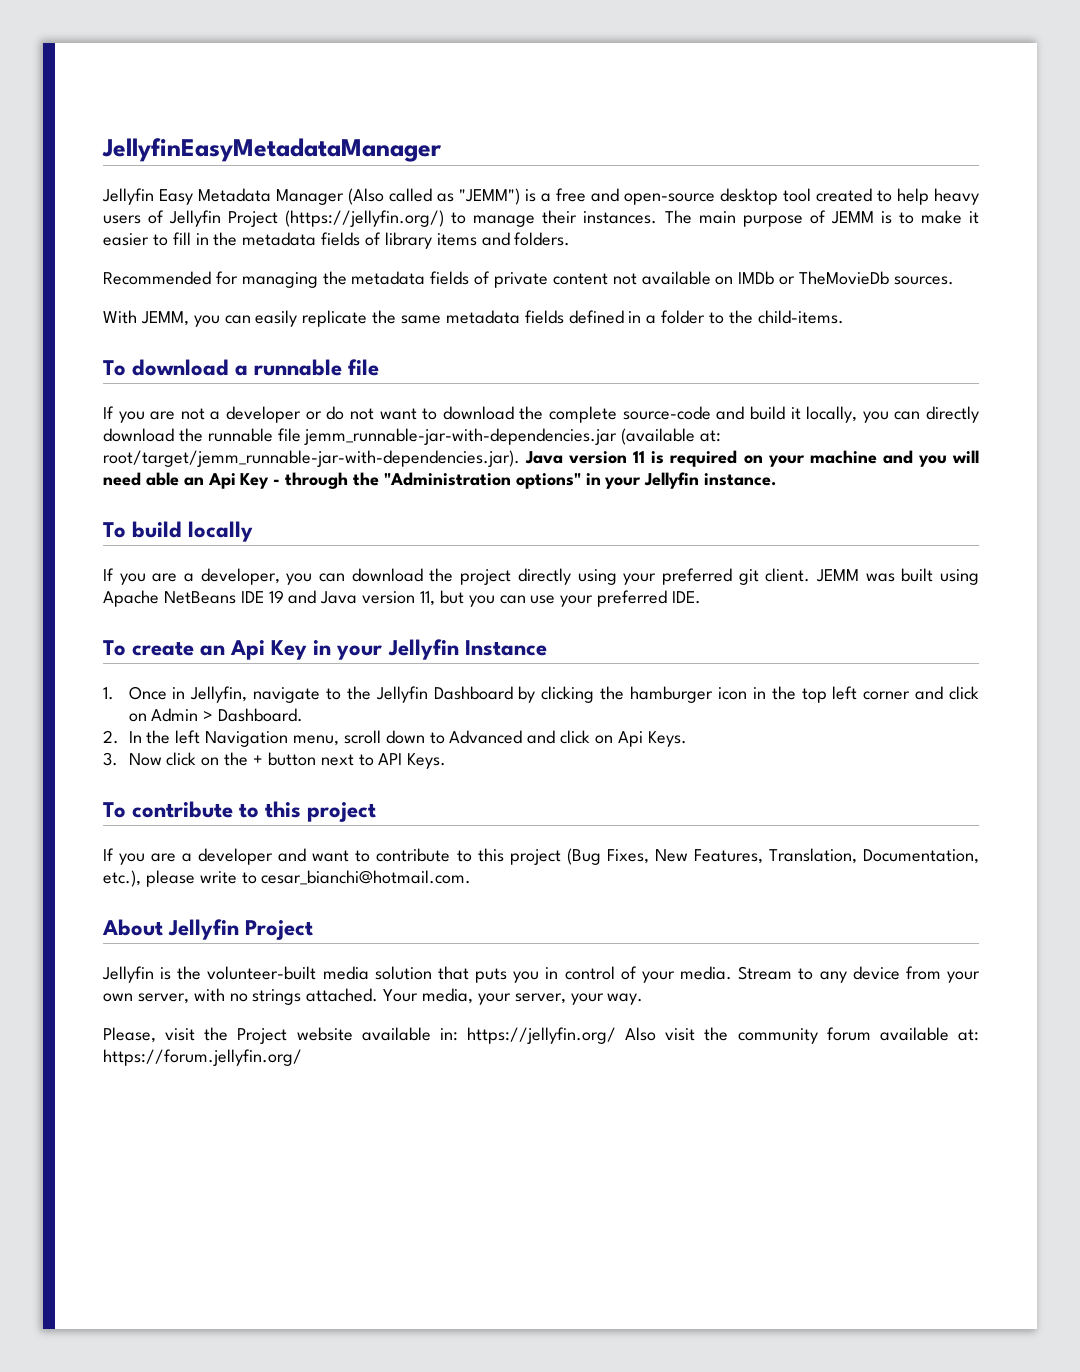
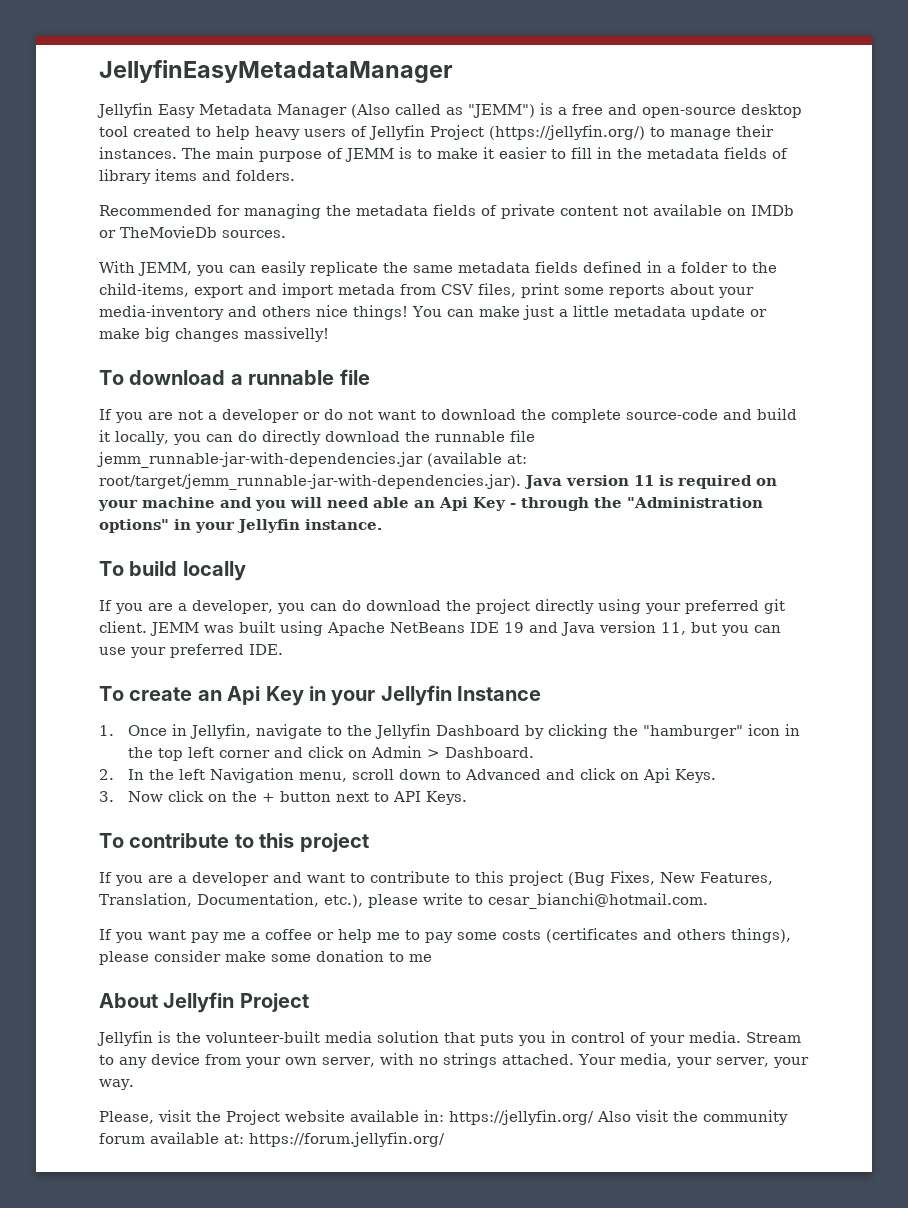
[757,310,844,324] child-items. -> [99,283,754,298] [99,305,767,320] [99,327,329,342] child-items, export and import metada from CSV files, print some reports about your media-inventory and others nice things! You can make just a little metadata update or make big changes massivelly!
(921, 415) none -> [237,431,257,442] do
(346, 577) none -> [341,600,361,611] do
[630,686,714,703] hamburger -> [643,725,744,739] "hamburger"
(472, 877) none -> [99,928,791,943] [99,950,432,965] // If you want pay me a coffee or help me to pay some costs (certificates and others things), please consider make some donation to me

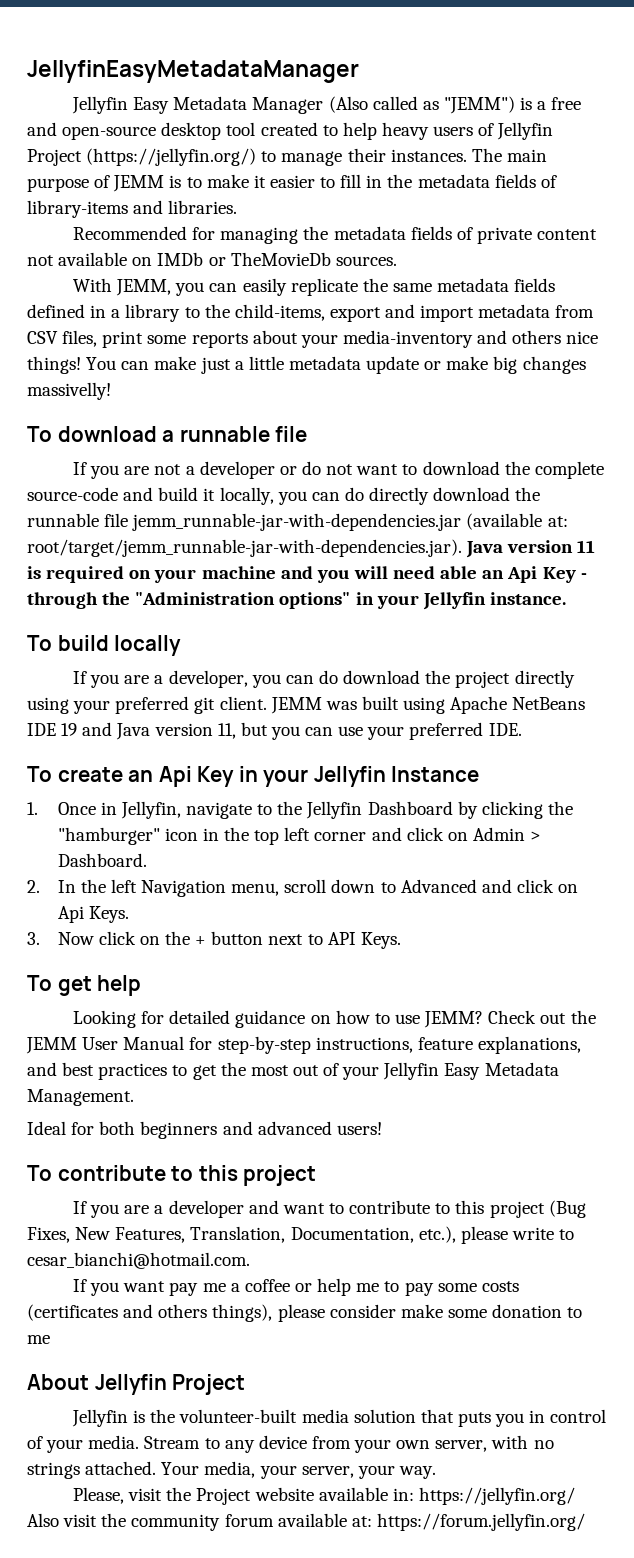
[99,169,295,184] library items and folders. -> [27,200,238,218] library-items and libraries.
[681,262,728,273] folder -> [125,304,181,322] library
[338,284,395,295] metada -> [478,304,551,318] metadata
(468, 798) none -> [27,975,142,996] [73,1010,596,1028] [26,1036,581,1054] [27,1062,559,1080] [27,1089,134,1106] [27,1121,382,1139] // To get help // Looking for detailed guidance on how to use JEMM? Check out the JEMM User Manual for step-by-step instructions, feature explanations, and best practices to get the most out of your Jellyfin Easy Metadata Management. // Ideal for both beginners and advanced users!

